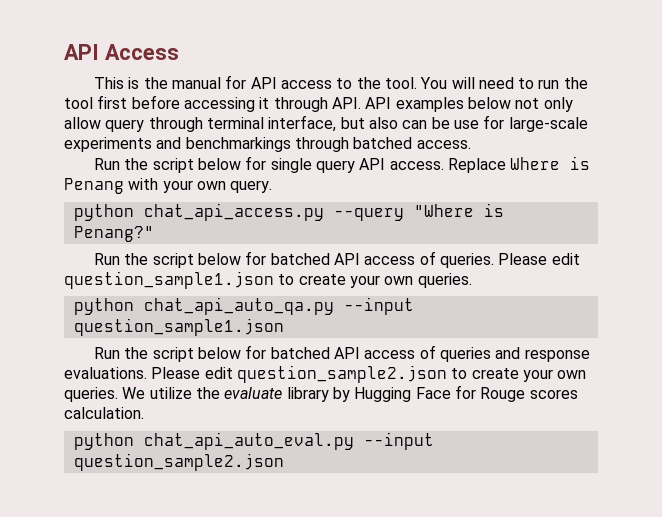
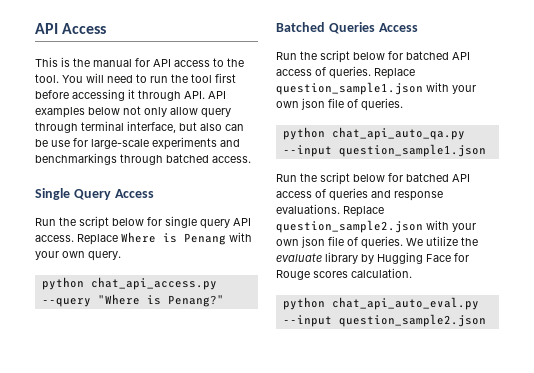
(471, 144) none -> [35,188,154,200] // Single Query Access
(154, 234) none -> [276,22,418,34] // Batched Queries Access
[498,253,580,265] [64,271,414,289] Please edit question_sample1.json to create your own -> [374,68,415,79] [276,82,476,95] [276,98,358,110] Replace question_sample1.json with your own json file of
[151,365,587,383] Please edit question_sample2.json to create your own -> [343,206,384,217] [276,220,476,233] [276,236,358,248] Replace question_sample2.json with your own json file of

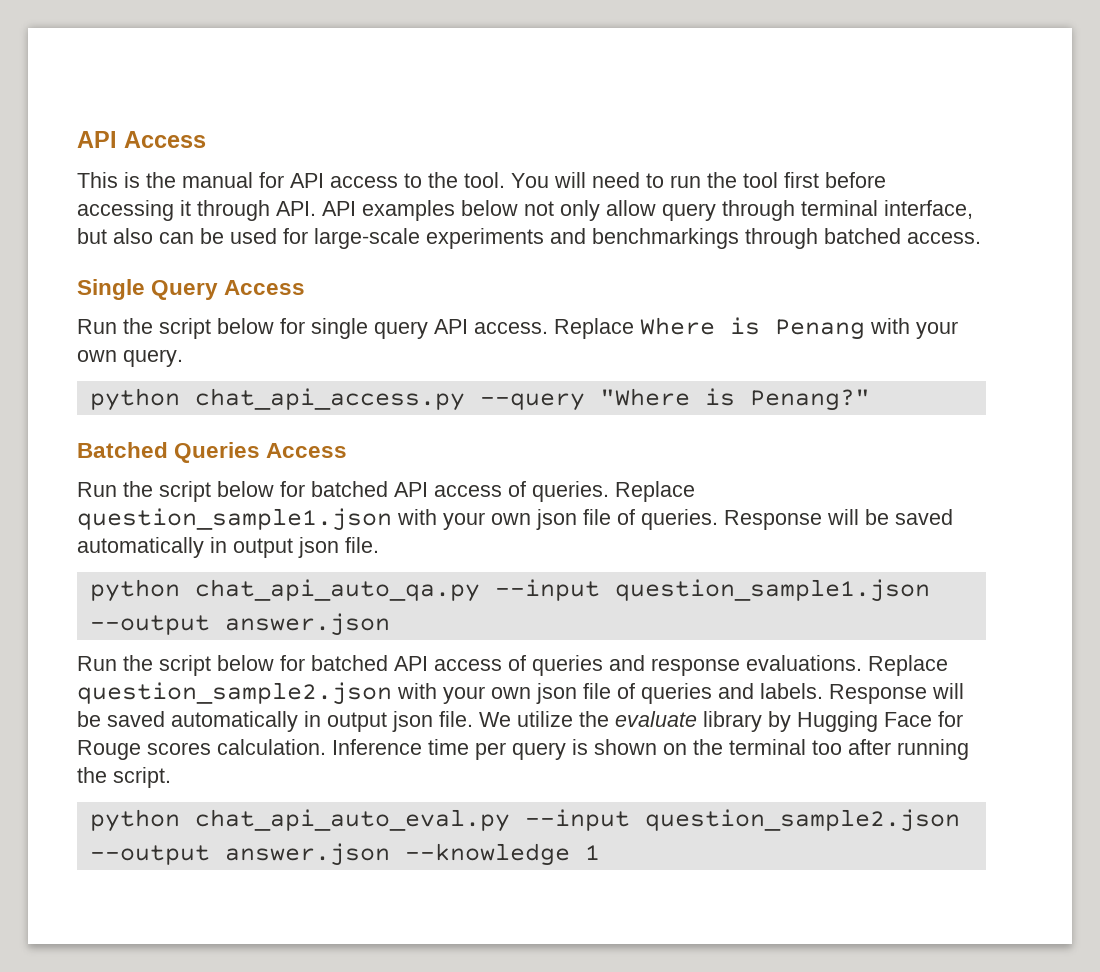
[51,140,70,147] use -> [230,228,277,244] used
(403, 104) none -> [724,509,953,530] [77,537,379,558] Response will be saved automatically in output json file.
(486, 150) none -> [89,613,390,636] --output answer.json
[361,236,403,249] queries. -> [641,683,964,704] [77,711,473,732] queries and labels. Response will be saved automatically in output json file.
(412, 273) none -> [332,739,969,760] [77,767,171,788] Inference time per query is shown on the terminal too after running the script.
(486, 320) none -> [89,843,600,866] --output answer.json --knowledge 1

